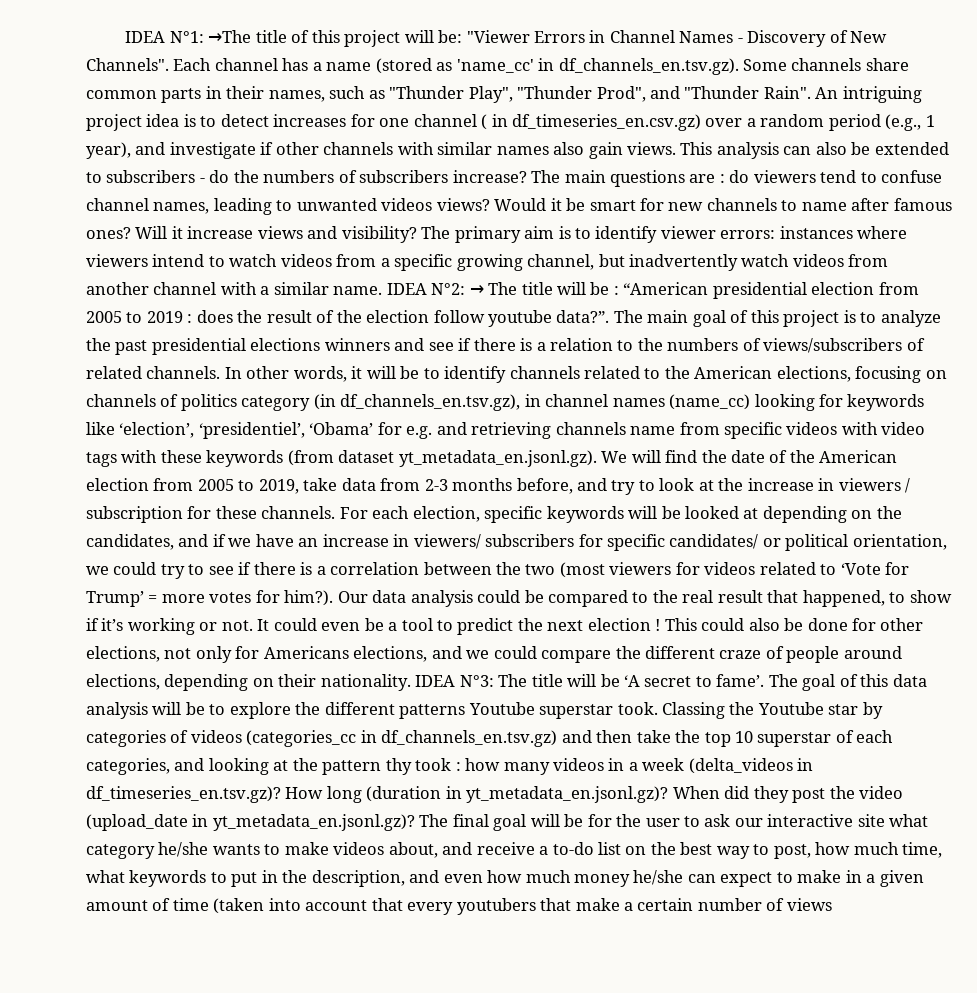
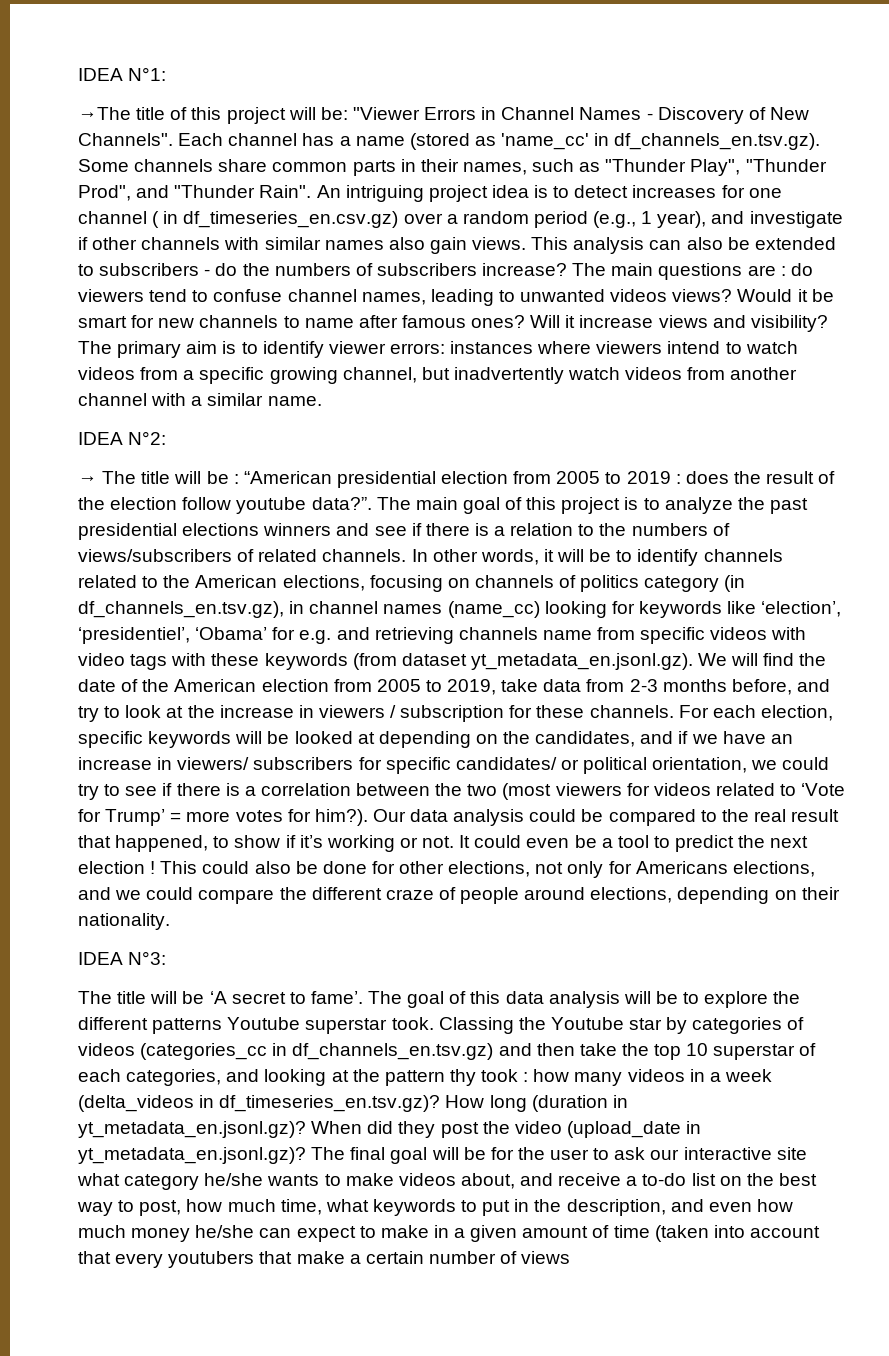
(204, 37) none -> (167, 74) //
(383, 290) none -> (322, 401) //
(466, 289) none -> (167, 438) //
(411, 682) none -> (170, 921) //
(494, 681) none -> (167, 958) //

